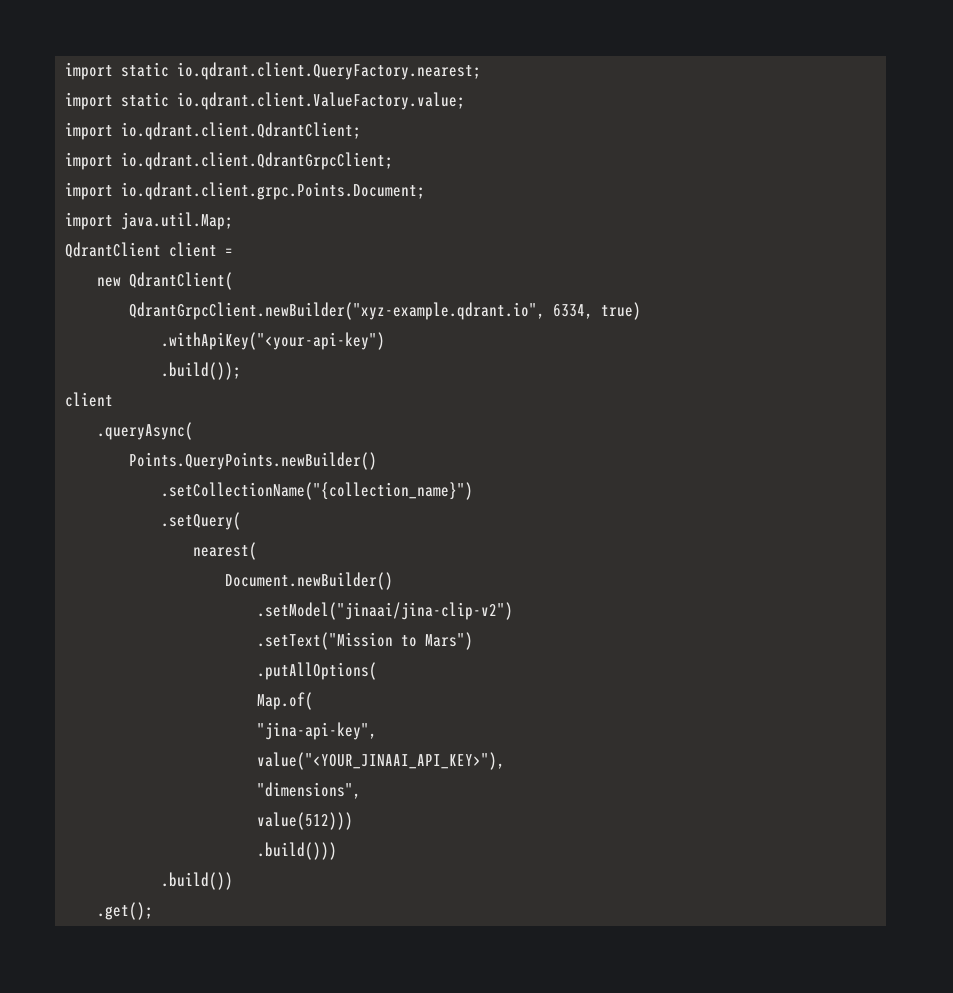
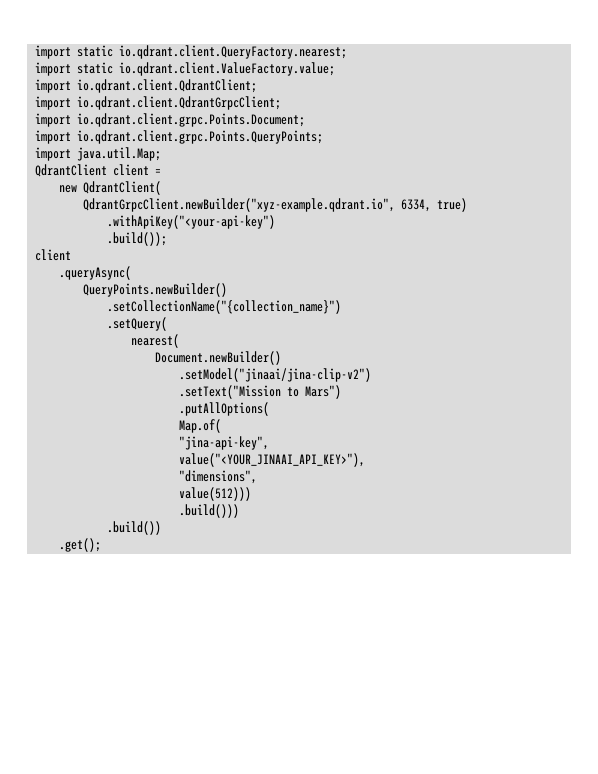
(425, 191) none -> [35,130,324,144] // import io.qdrant.client.grpc.Points.QueryPoints;
[128,452,377,470] Points.QueryPoints.newBuilder() -> [83,283,228,297] QueryPoints.newBuilder()

